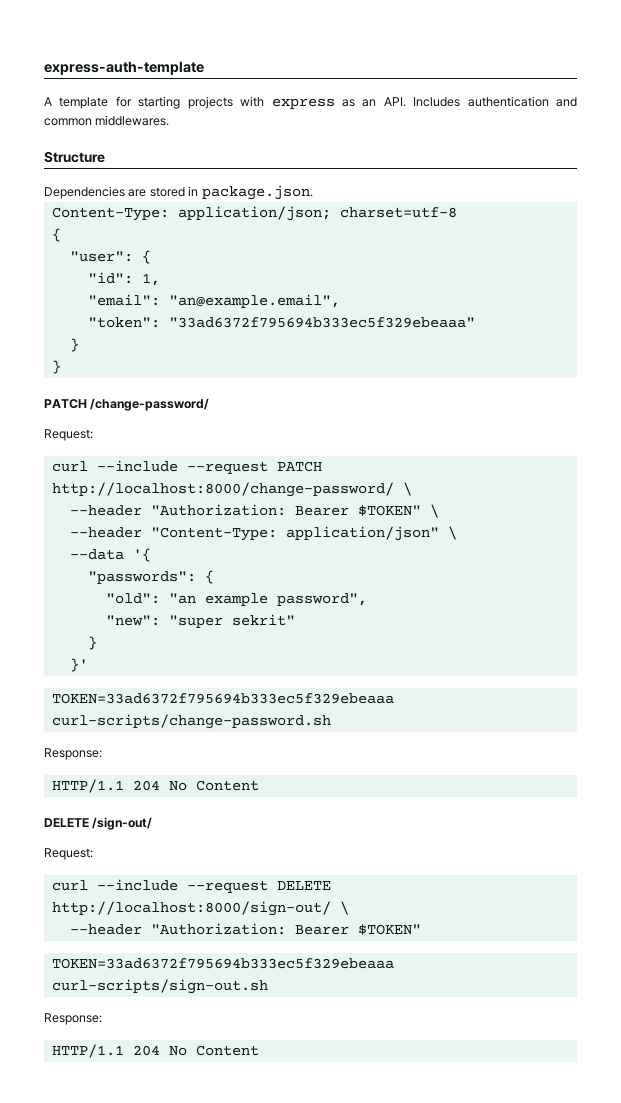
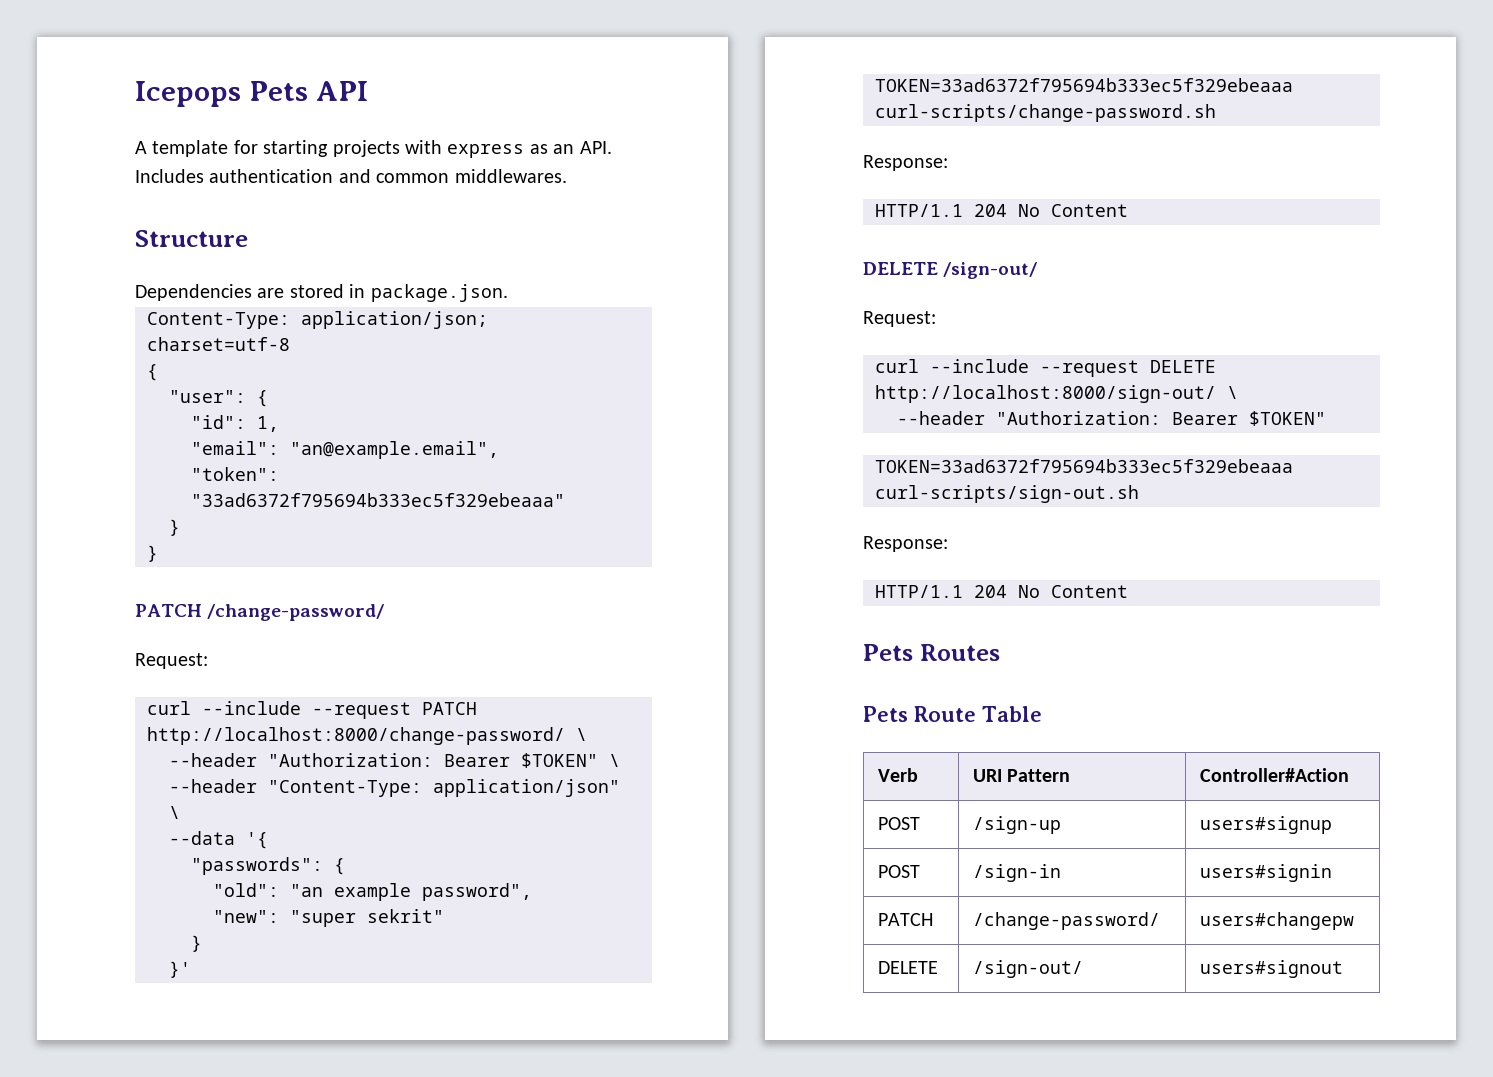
[44,61,204,75] express-auth-template -> [135,81,368,107] Icepops Pets API
(259, 1050) none -> [863,644,1000,661] [863,706,1042,722] [878,768,919,782] [973,769,1071,782] [1200,768,1350,782] [878,817,921,830] [973,816,1062,834] [1200,816,1333,834] [878,865,921,878] [973,864,1062,882] [1200,864,1333,882] [878,913,934,926] [973,912,1161,930] [1200,912,1355,930] [878,961,939,974] [973,960,1084,978] [1200,960,1344,978] // Pets Routes // Pets Route Table // Verb | URI Pattern | Controller#Action // POST | /sign-up | users#signup // POST | /sign-in | users#signin // PATCH | /change-password/ | users#changepw // DELETE | /sign-out/ | users#signout

